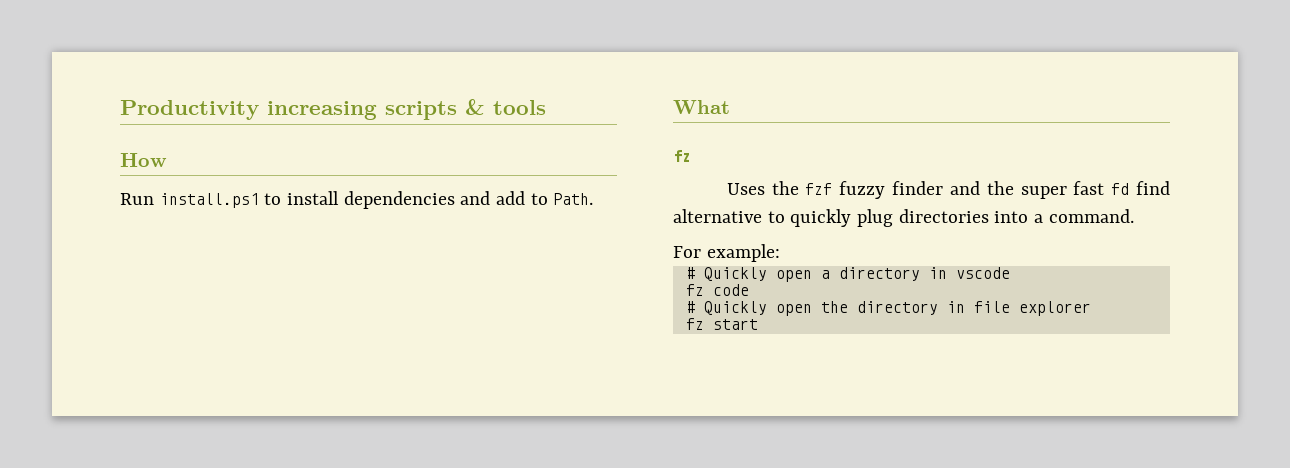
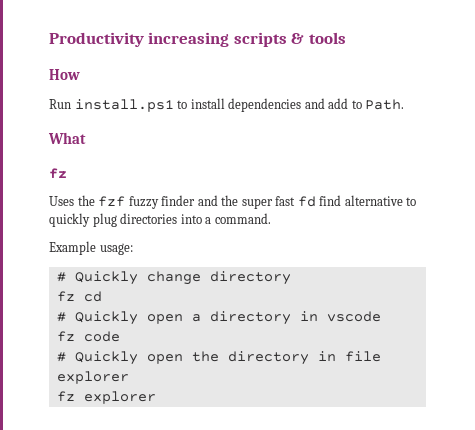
[673,244,780,262] For example: -> [49,241,133,255] [56,271,291,285] [56,291,102,302] Example usage: // # Quickly change directory // fz cd
[712,319,758,330] start -> [83,391,156,404] explorer

